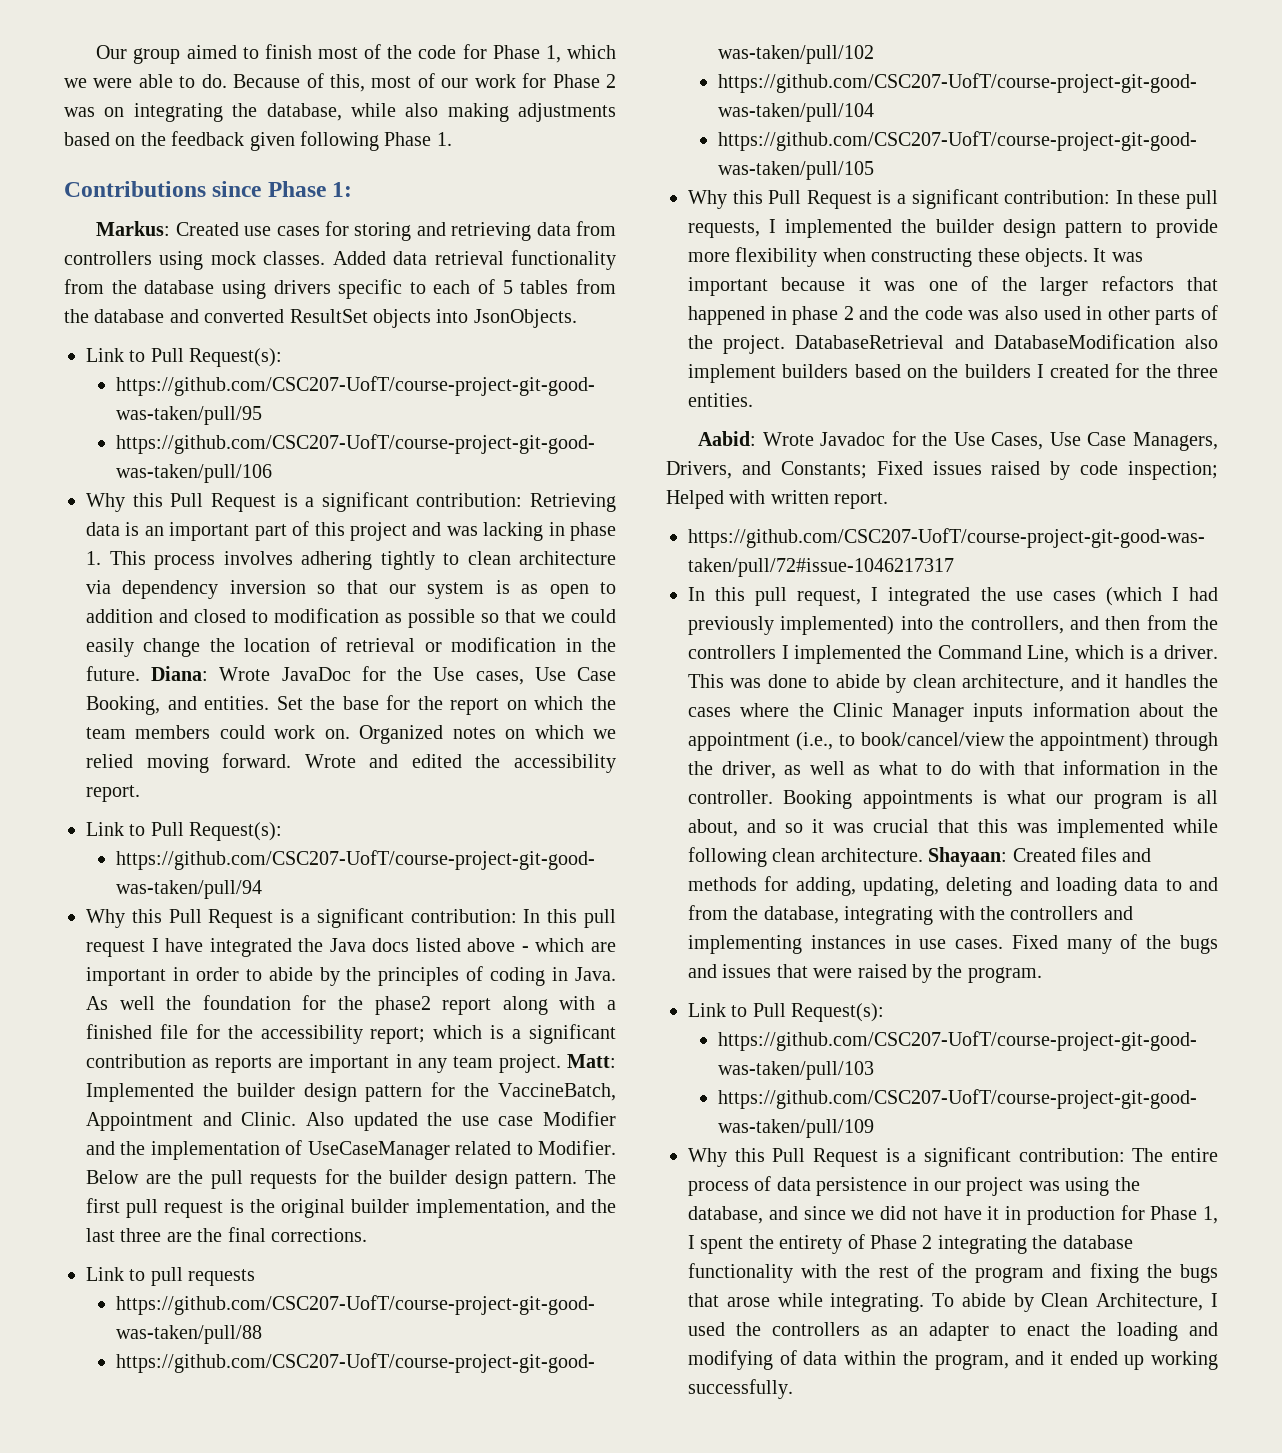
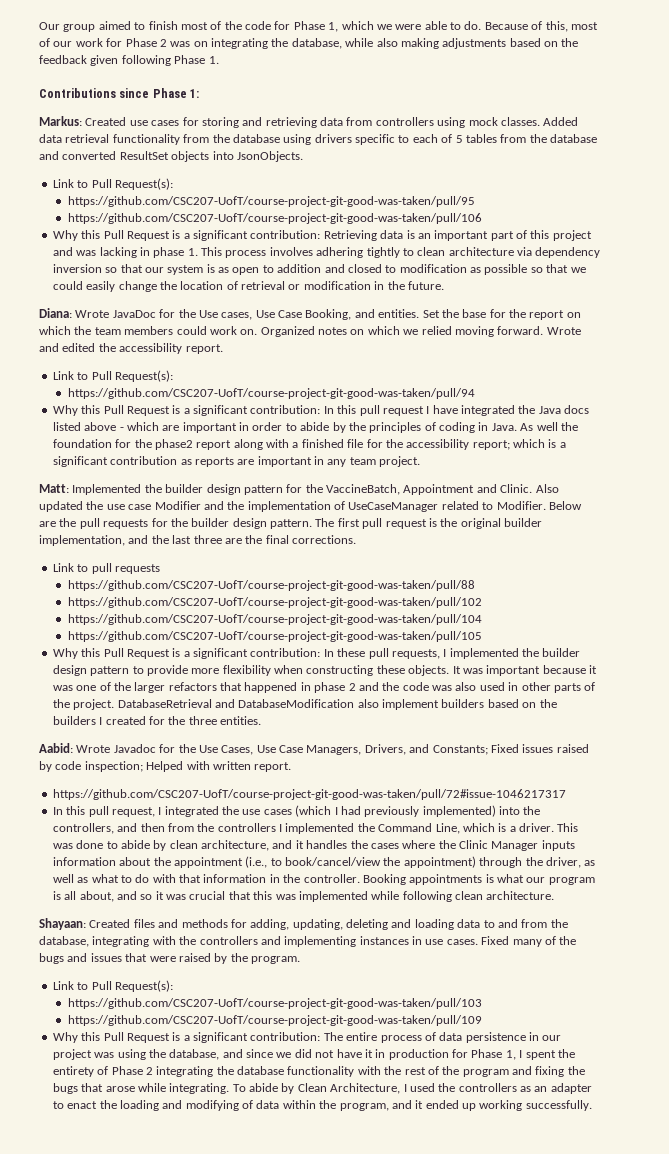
(140, 673) none -> (444, 285) //
(561, 1063) none -> (421, 461) //
(923, 855) none -> (555, 895) //

